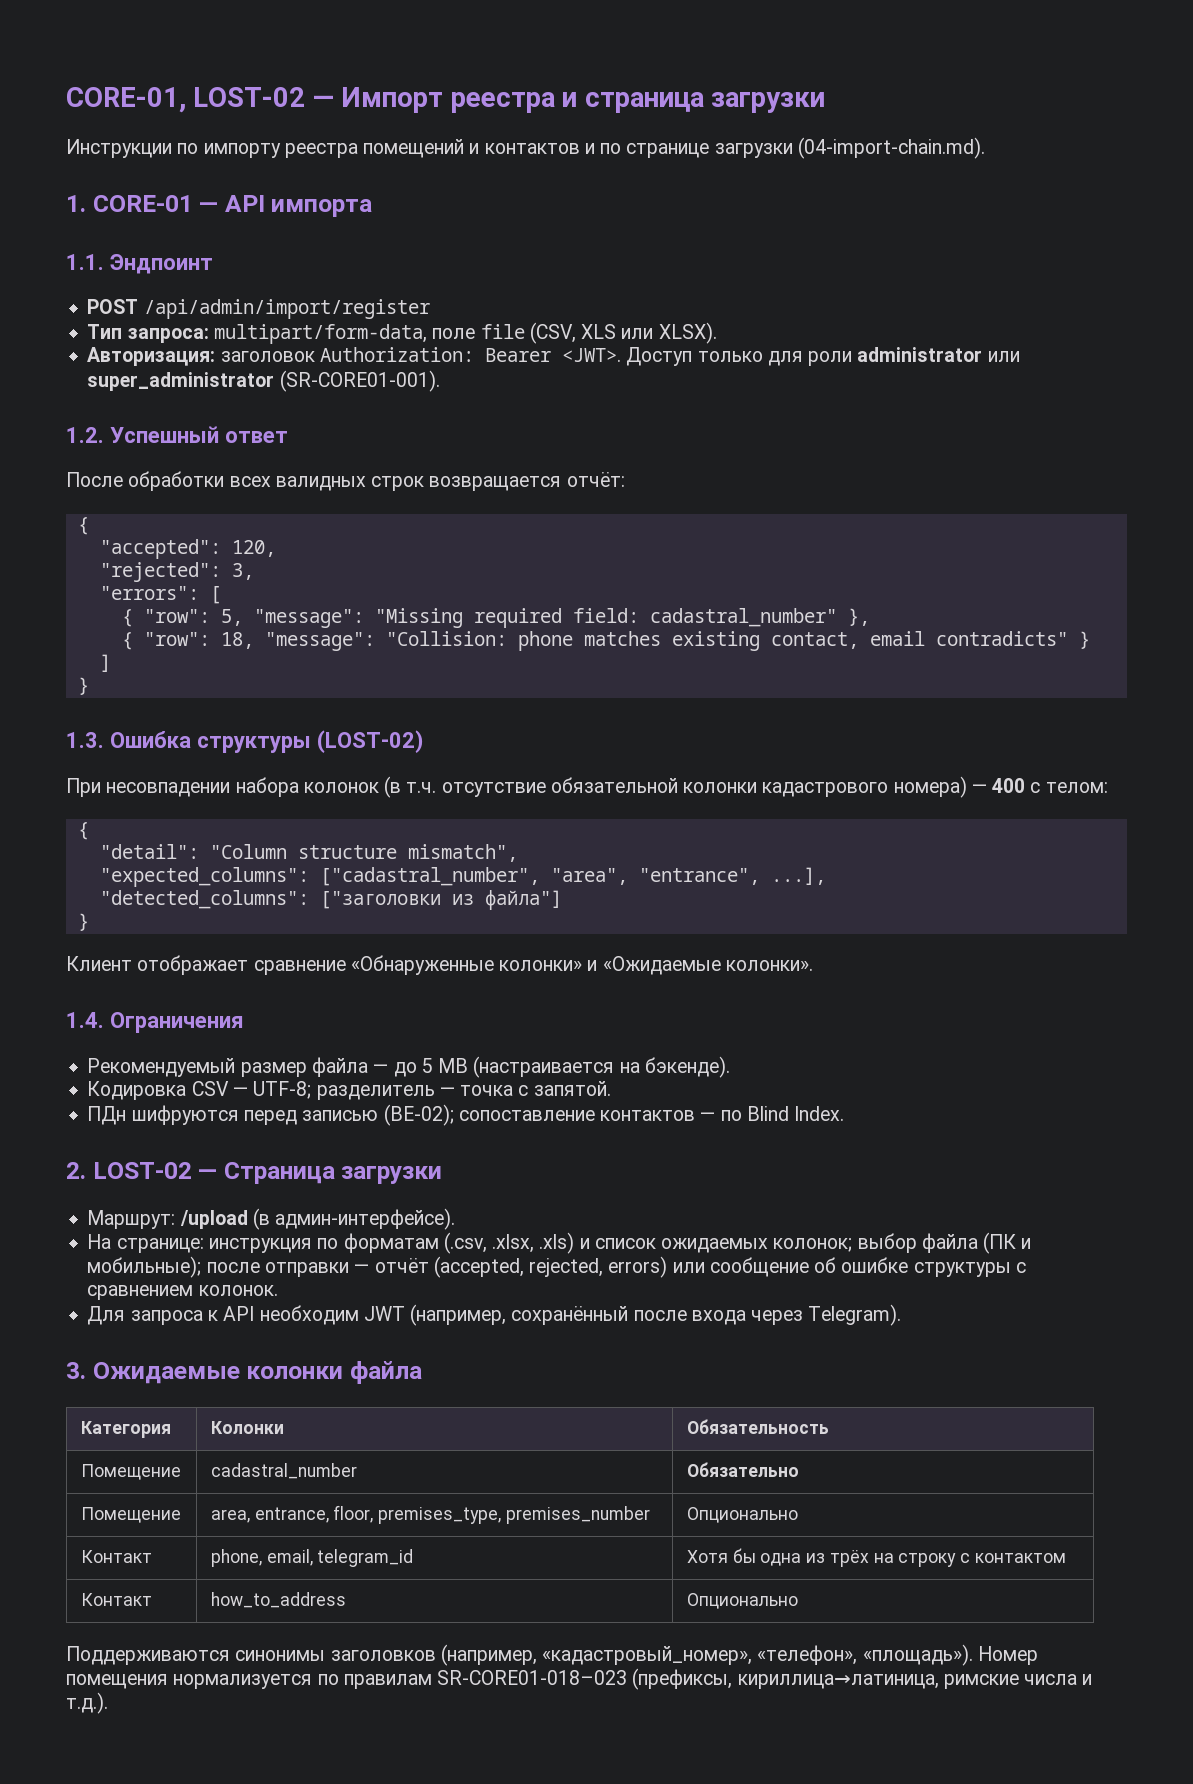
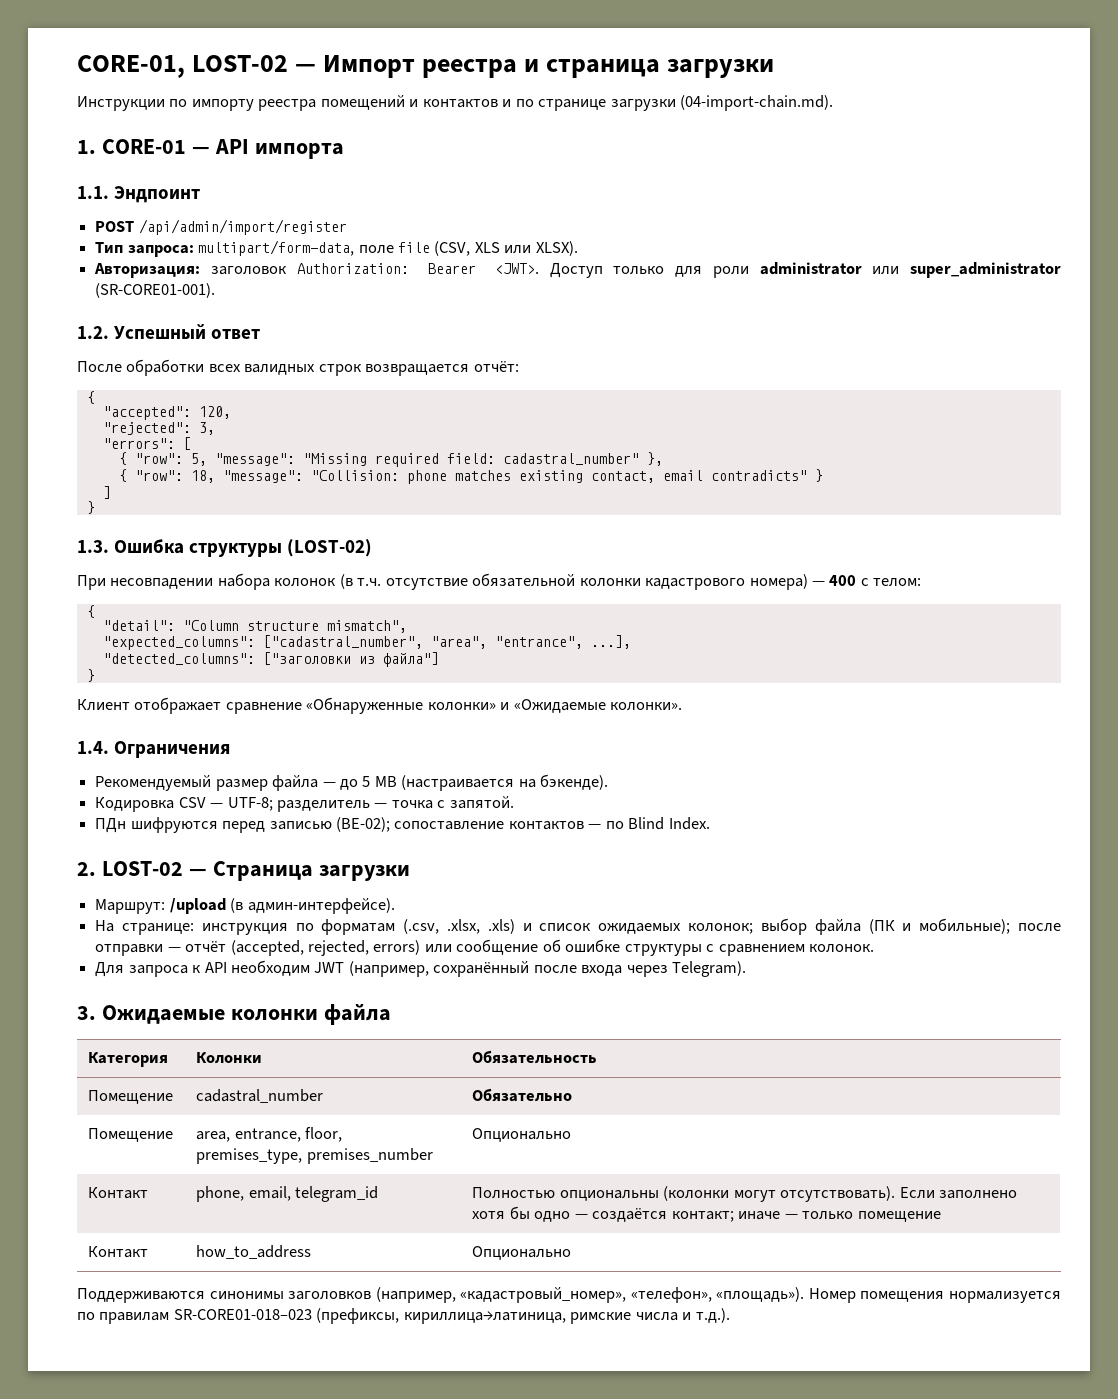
[686,1548,1066,1567] Хотя бы одна из трёх на строку с контактом -> [472,1186,1018,1202] [472,1206,941,1222] Полностью опциональны (колонки могут отсутствовать). Если заполнено хотя бы одно — создаётся контакт; иначе — только помещение

